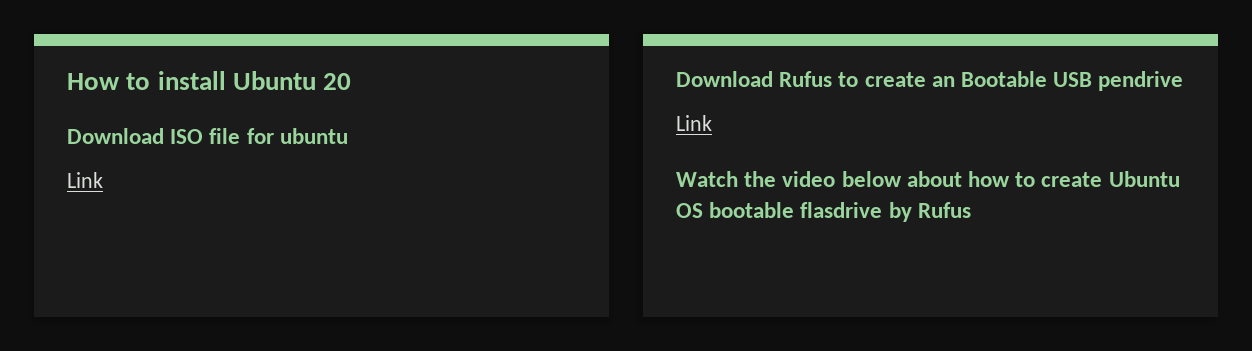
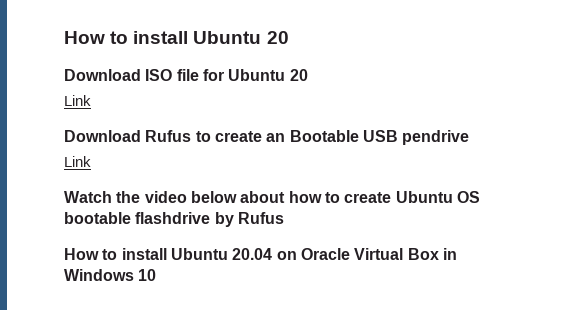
[279,128,348,144] ubuntu -> [228,69,308,81] Ubuntu 20
[800,202,883,218] flasdrive -> [135,212,211,224] flashdrive
(971, 210) none -> [64,248,457,260] [64,269,157,281] // How to install Ubuntu 20.04 on Oracle Virtual Box in Windows 10

